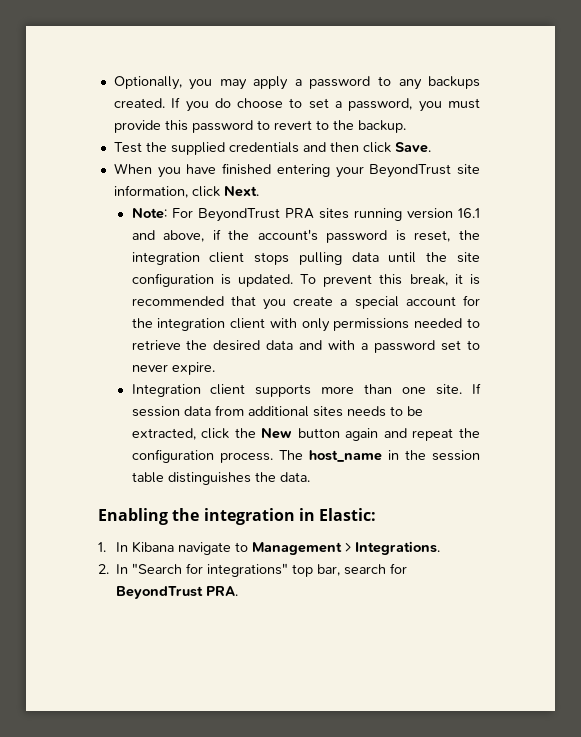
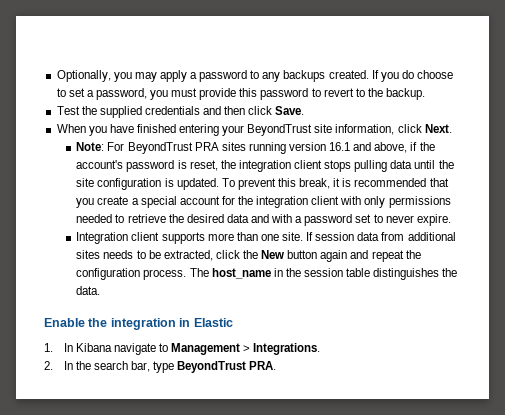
[98,508,168,525] Enabling -> [44,318,85,327] Enable
[319,508,377,521] Elastic: -> [193,318,233,327] Elastic
[132,563,408,577] "Search for integrations" top bar, search for -> [75,361,175,373] the search bar, type

